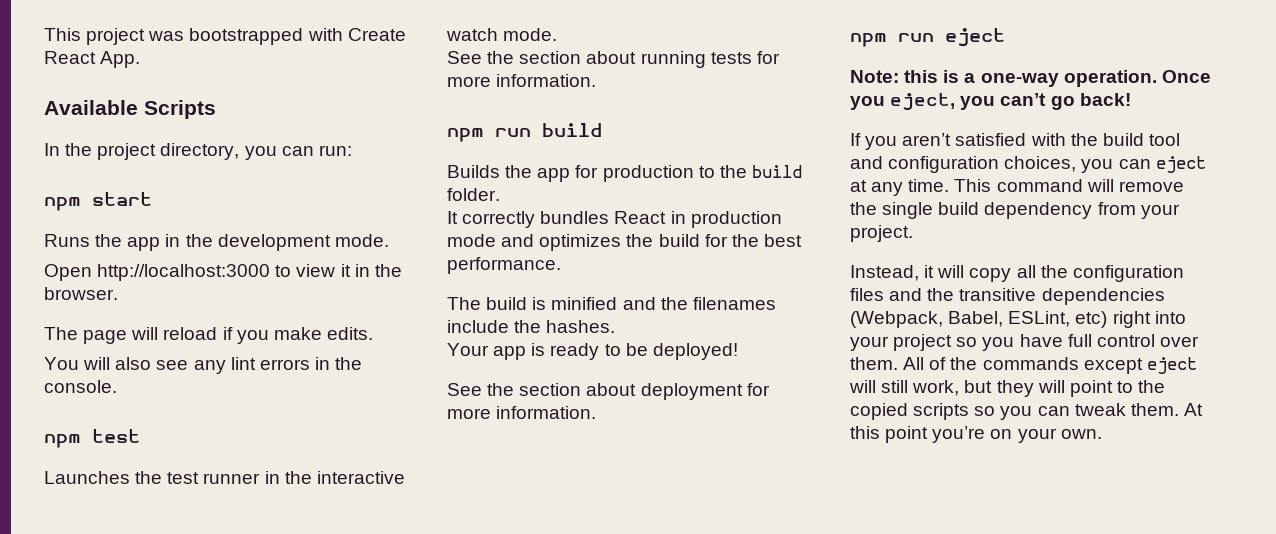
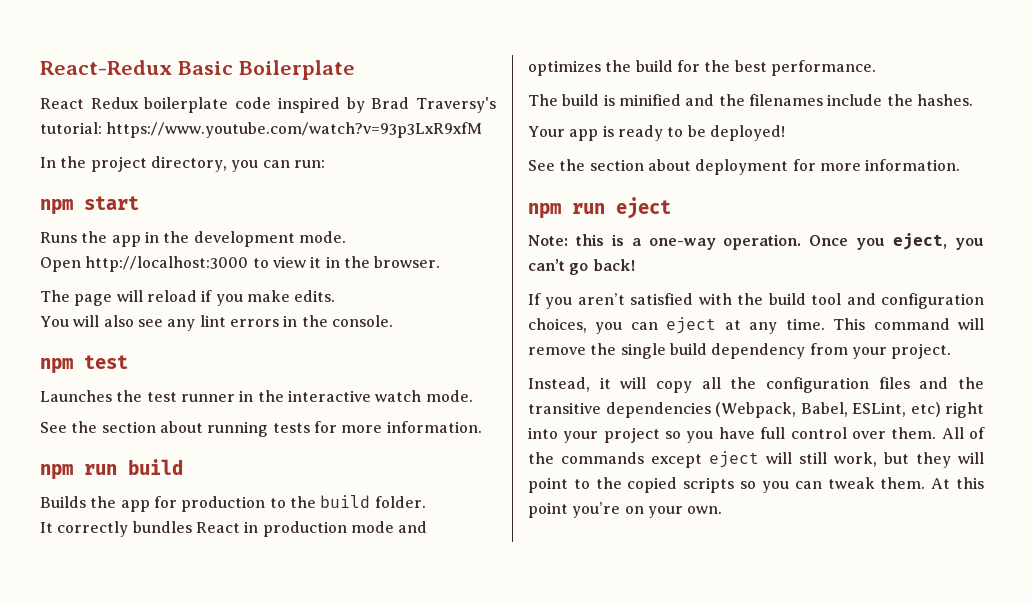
[44,28,406,45] [44,51,141,68] [44,100,216,119] This project was bootstrapped with Create React App. // Available Scripts -> [40,60,355,80] [40,97,497,113] [40,122,483,138] React-Redux Basic Boilerplate // React Redux boilerplate code inspired by Brad Traversy's tutorial: https://www.youtube.com/watch?v=93p3LxR9xfM

